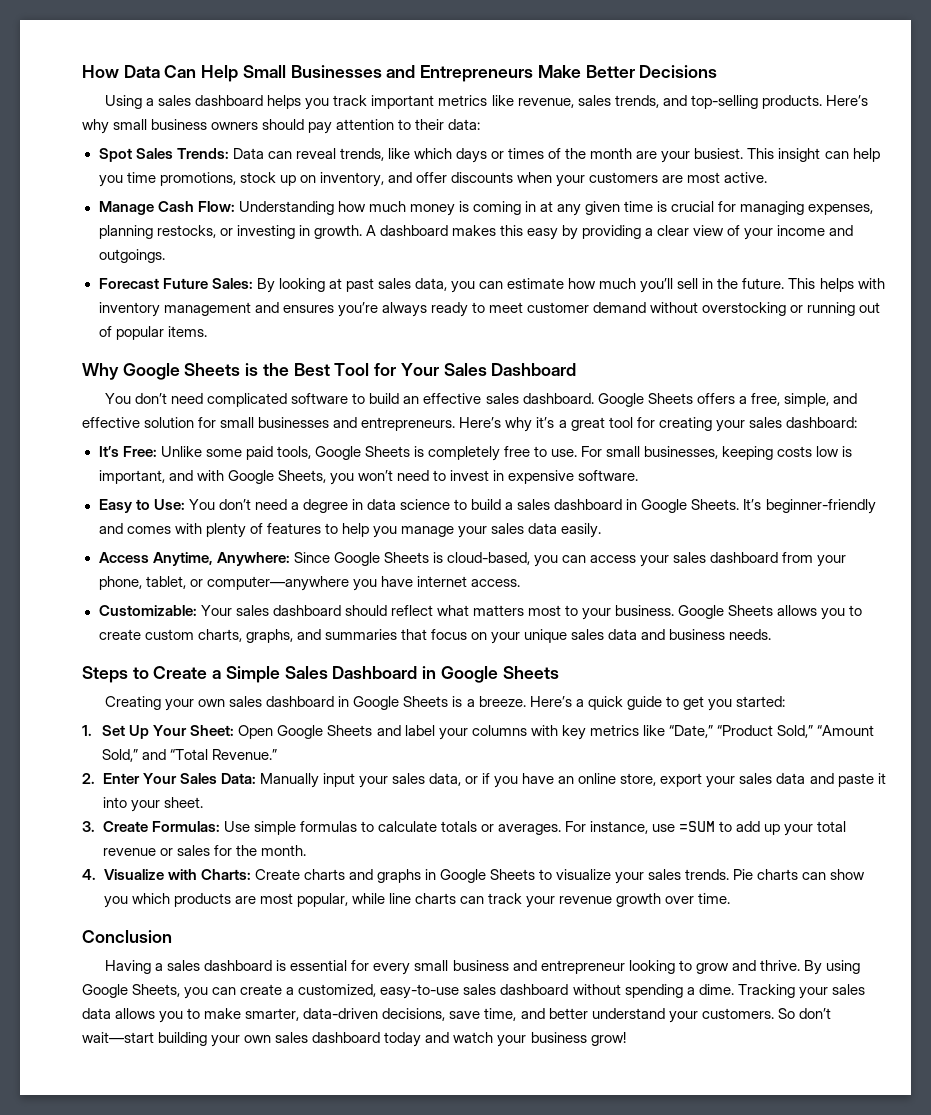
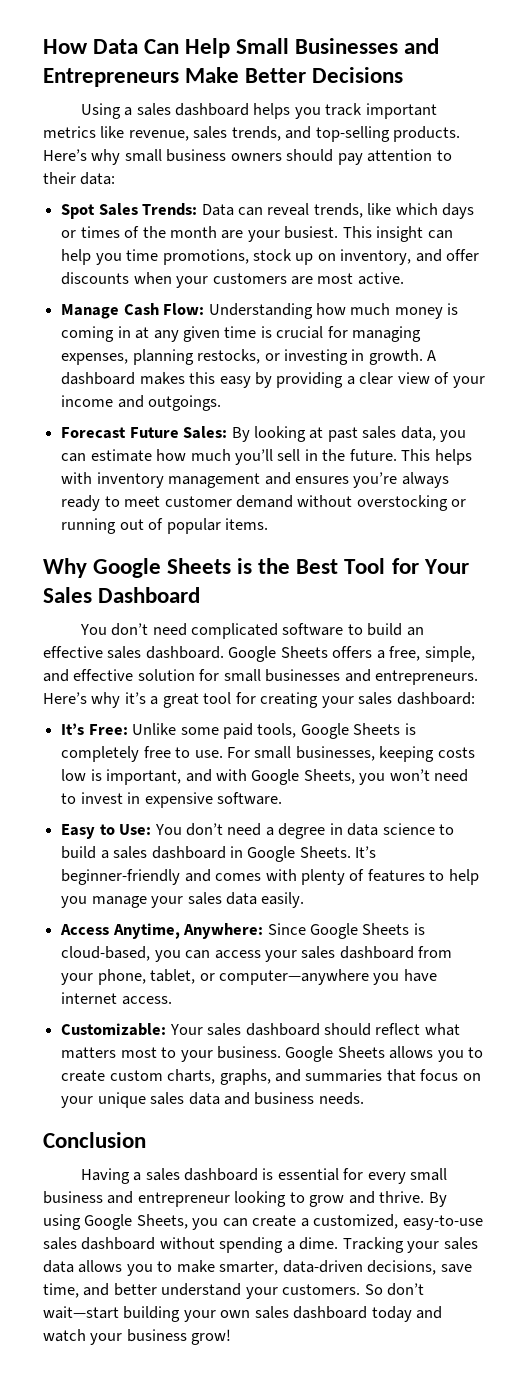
[82,666,559,683] [105,696,785,711] [82,725,875,740] [102,749,278,762] [82,773,886,788] [102,797,203,812] [82,821,847,836] [102,845,306,856] [82,869,866,884] [103,893,731,908] // Steps to Create a Simple Sales Dashboard in Google Sheets // Creating your own sales dashboard in Google Sheets is a breeze. Here’s a quick guide to get you started: // 1. Set Up Your Sheet: Open Google Sheets and label your columns with key metrics like “Date,” “Product Sold,” “Amount Sold,” and “Total Revenue.” // 2. Enter Your Sales Data: Manually input your sales data, or if you have an online store, export your sales data and paste it into your sheet. // 3. Create Formulas: Use simple formulas to calculate totals or averages. For instance, use =SUM to add up your total revenue or sales for the month. // 4. Visualize with Charts: Create charts and graphs in Google Sheets to visualize your sales trends. Pie charts can show you which products are most popular, while line charts can track your revenue growth over time. -> (364, 1098) none

